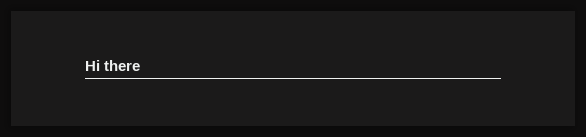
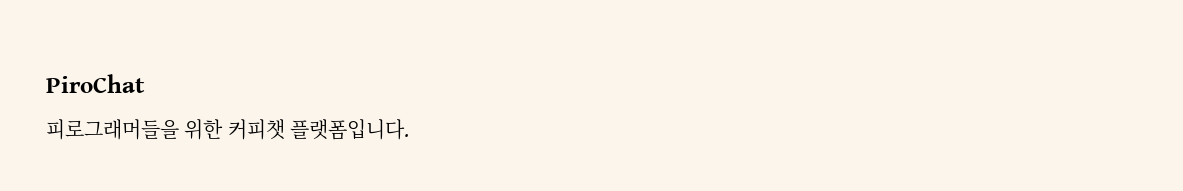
[85,60,141,71] Hi there -> [46,74,145,93] [46,119,410,140] PiroChat // 피로그래머들을 위한 커피챗 플랫폼입니다.

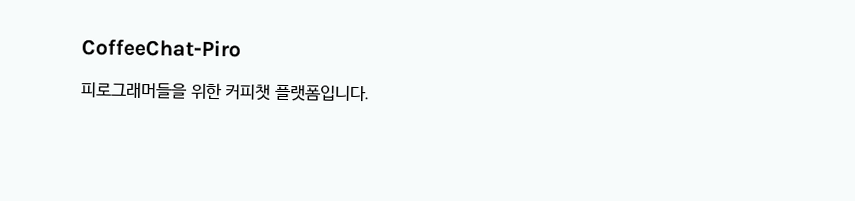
[46,74,145,93] PiroChat -> [81,38,241,58] CoffeeChat-Piro

